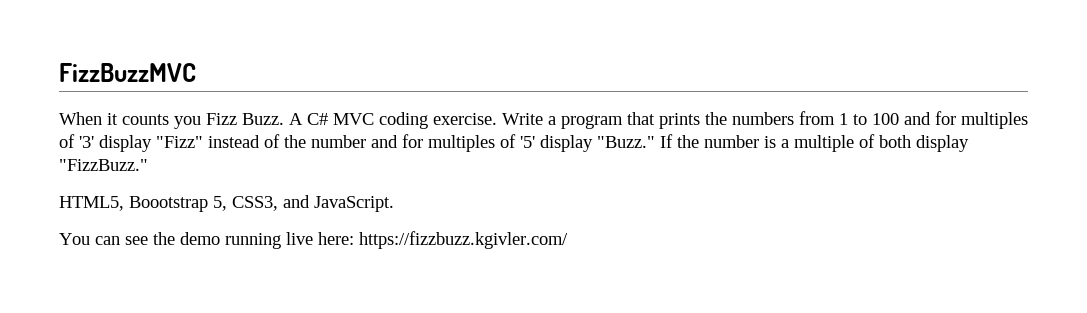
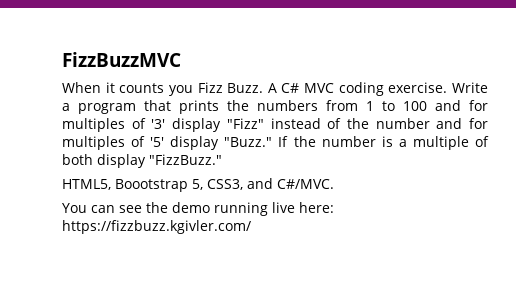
[314,196,394,212] JavaScript. -> [277,179,334,189] C#/MVC.

